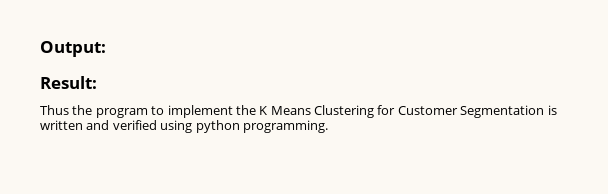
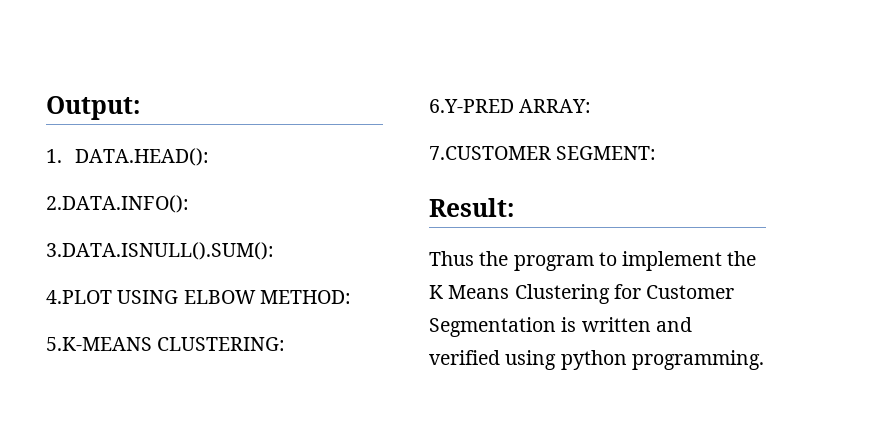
(106, 49) none -> [46,148,209,166] [46,195,189,213] [46,242,274,260] [46,290,351,304] [46,337,286,351] [429,99,592,113] [429,146,657,160] // 1. DATA.HEAD(): // 2.DATA.INFO(): // 3.DATA.ISNULL().SUM(): // 4.PLOT USING ELBOW METHOD: // 5.K-MEANS CLUSTERING: // 6.Y-PRED ARRAY: // 7.CUSTOMER SEGMENT:

